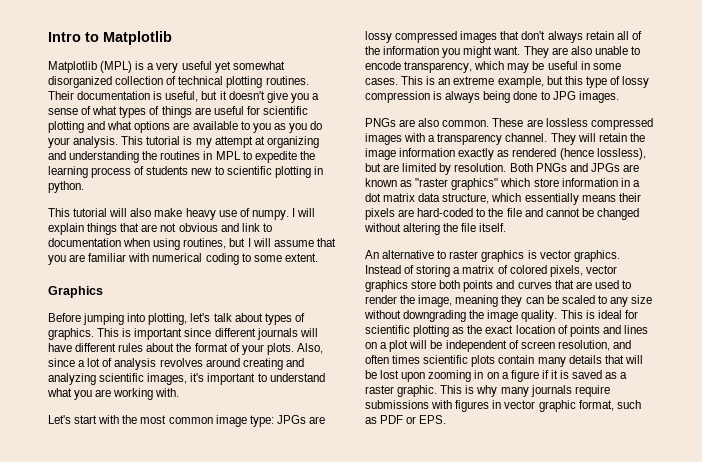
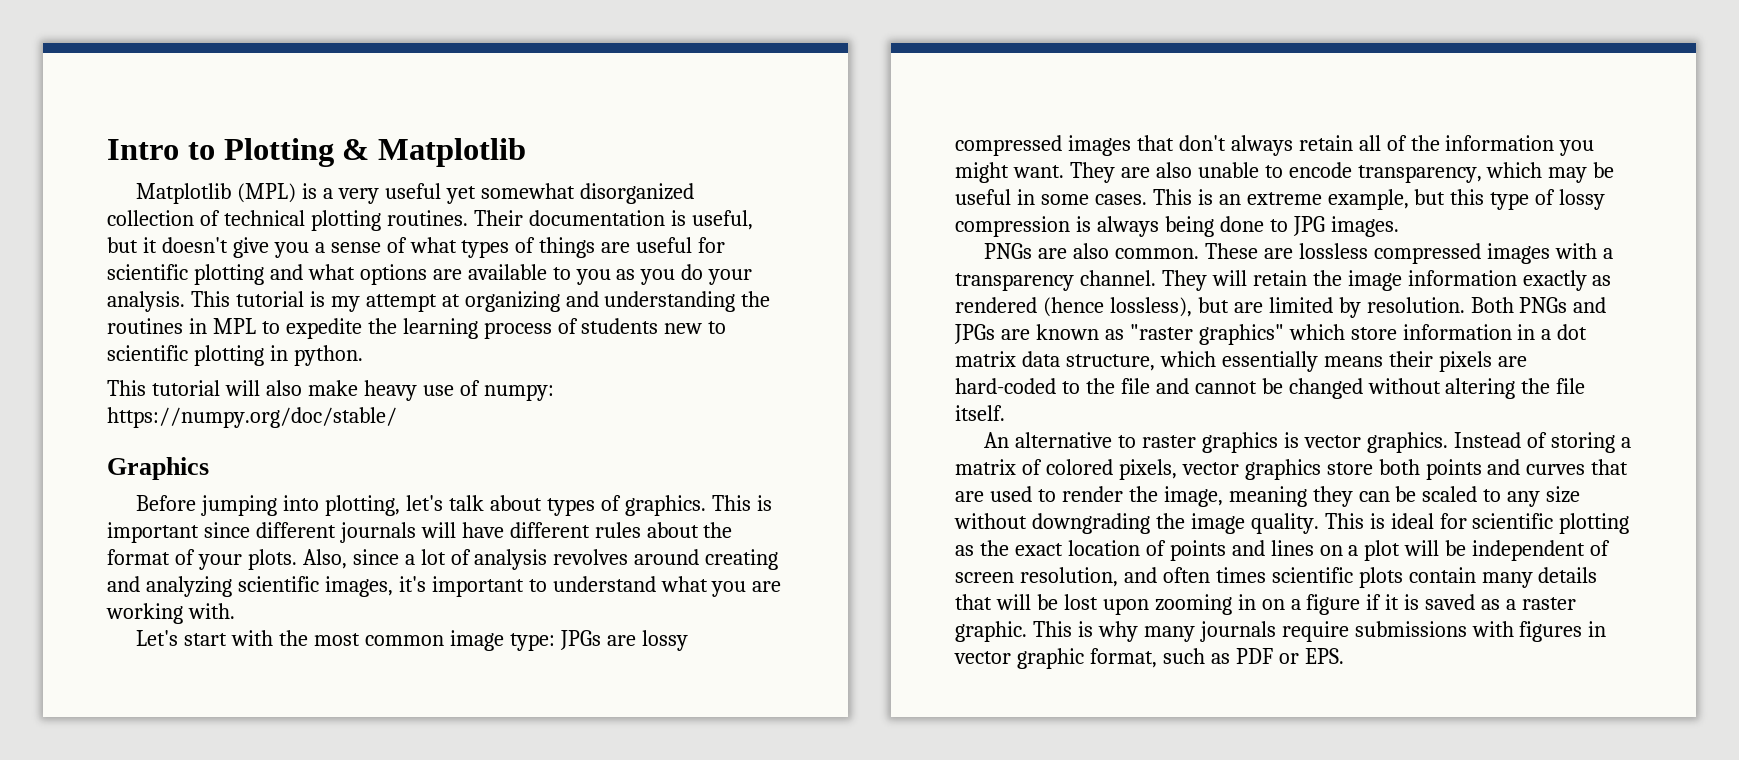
(99, 37) none -> [223,138,370,167] Plotting &
[251,208,316,220] [48,223,272,235] [48,238,336,250] [48,253,318,265] numpy. I will explain things that are not obvious and link to documentation when using routines, but I will assume that you are familiar with numerical coding to some extent. -> [483,384,554,401] [107,407,397,428] numpy: https://numpy.org/doc/stable/

